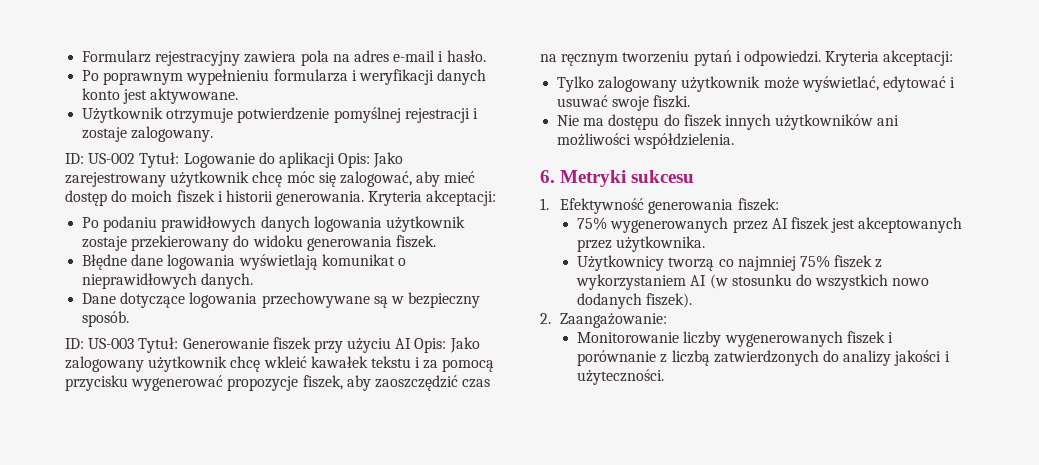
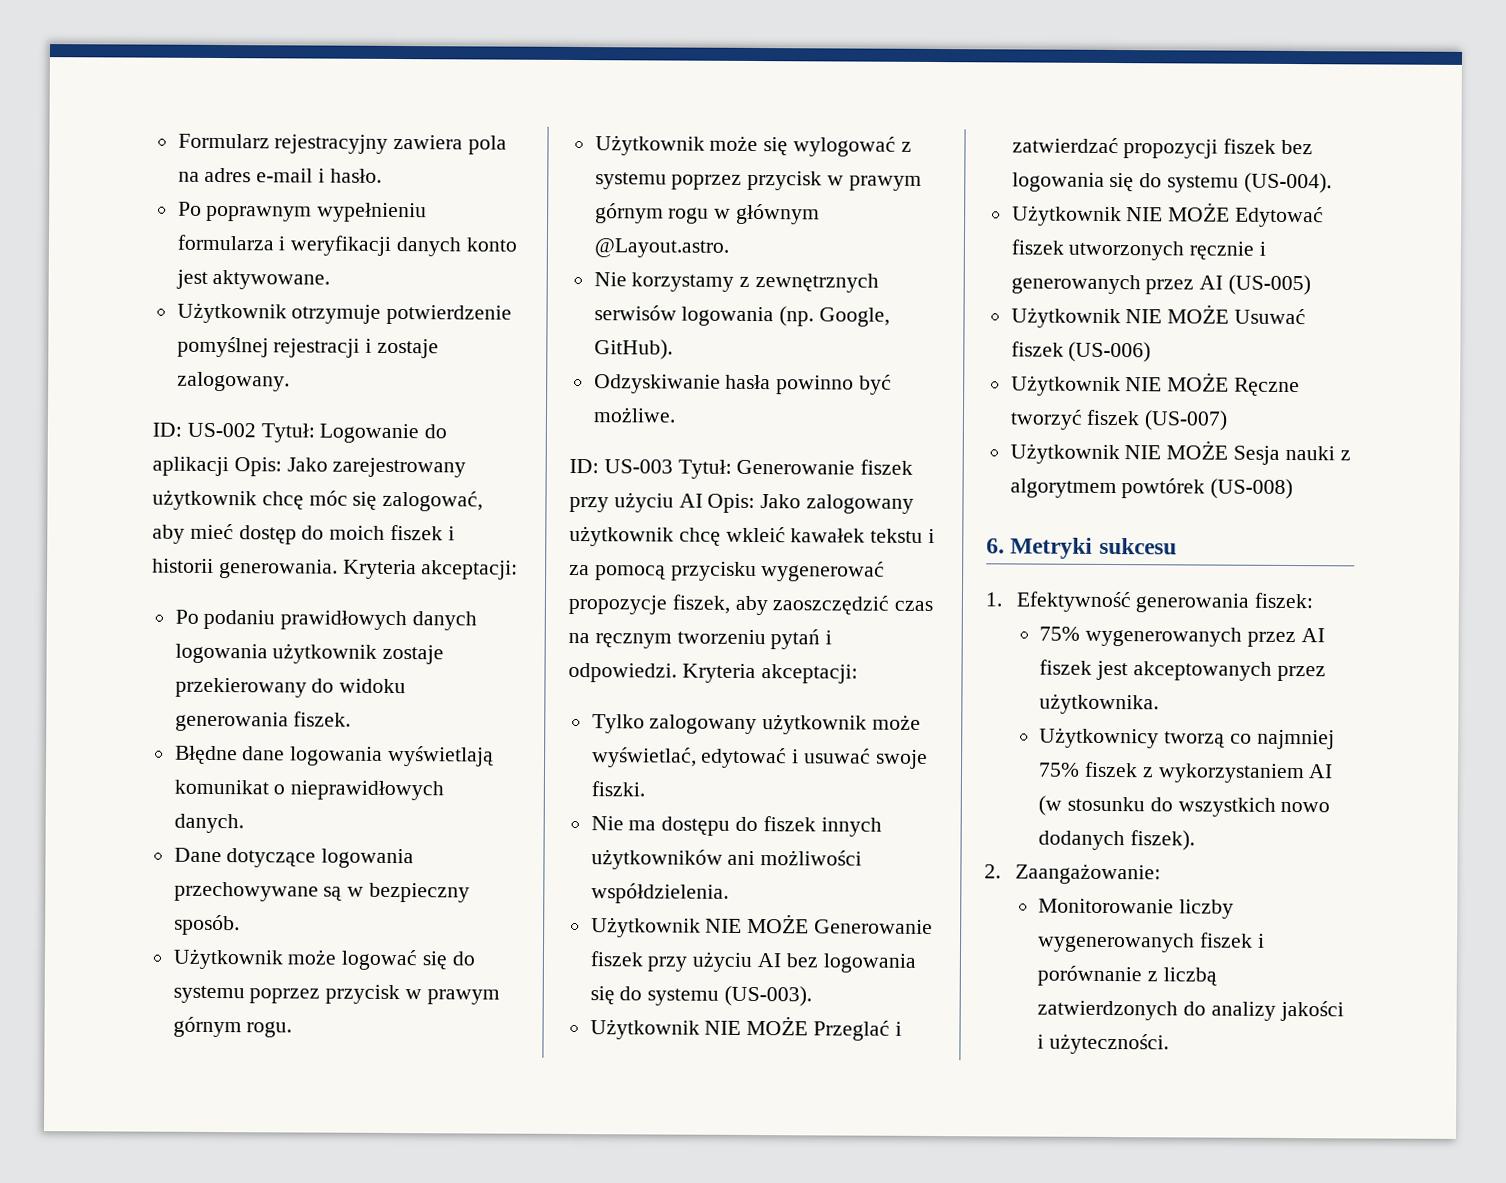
(130, 319) none -> [172,948,475,971] [172,984,500,1005] [172,1016,293,1038] [594,135,912,157] [594,170,922,191] [594,203,821,225] [593,238,729,258] [593,272,880,293] [593,305,891,327] [593,339,673,360] [593,374,893,395] [592,407,676,423] // Użytkownik może logować się do systemu poprzez przycisk w prawym górnym rogu. // Użytkownik może się wylogować z systemu poprzez przycisk w prawym górnym rogu w głównym @Layout.astro. // Nie korzystamy z zewnętrznych serwisów logowania (np. Google, GitHub). // Odzyskiwanie hasła powinno być możliwe.
(735, 141) none -> [590,913,934,938] [589,951,916,973] [589,985,813,1007] [589,1015,902,1041] [1011,137,1314,159] [1011,172,1332,194] [1011,202,1325,228] [1010,239,1267,261] [1010,274,1312,296] [1010,304,1307,329] [1010,341,1152,363] [1010,372,1301,397] [1009,409,1229,431] [1009,440,1351,465] [1009,478,1294,500] // Użytkownik NIE MOŻE Generowanie fiszek przy użyciu AI bez logowania się do systemu (US-003). // Użytkownik NIE MOŻE Przeglać i zatwierdzać propozycji fiszek bez logowania się do systemu (US-004). // Użytkownik NIE MOŻE Edytować fiszek utworzonych ręcznie i generowanych przez AI (US-005) // Użytkownik NIE MOŻE Usuwać fiszek (US-006) // Użytkownik NIE MOŻE Ręczne tworzyć fiszek (US-007) // Użytkownik NIE MOŻE Sesja nauki z algorytmem powtórek (US-008)

